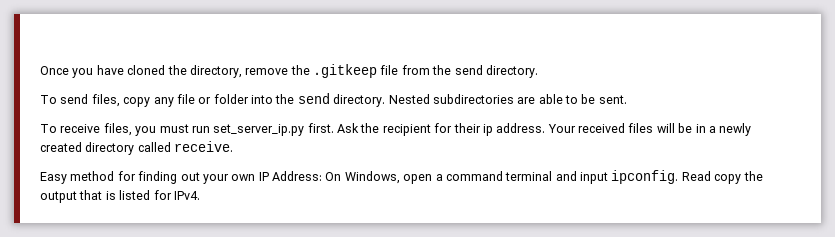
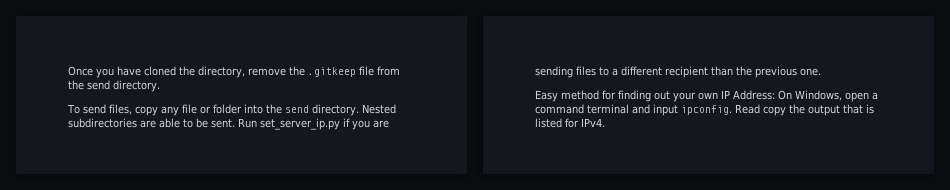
[40,123,752,136] [40,141,234,155] // To receive files, you must run set_server_ip.py first. Ask the recipient for their ip address. Your received files will be in a newly created directory called receive. -> [238,118,389,130] [535,66,821,78] Run set_server_ip.py if you are sending files to a different recipient than the previous one.

